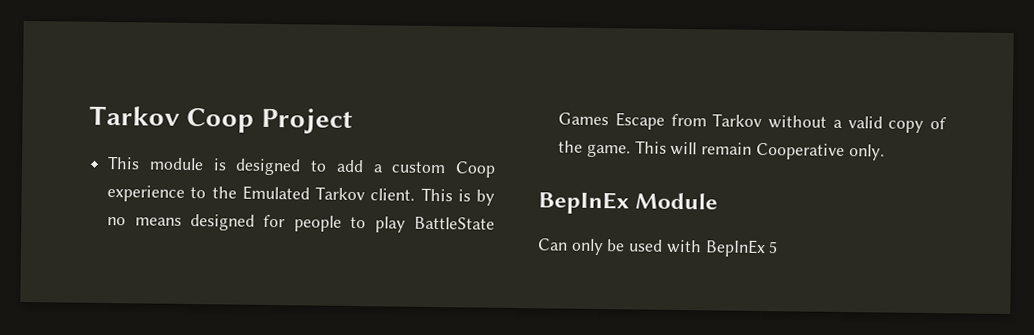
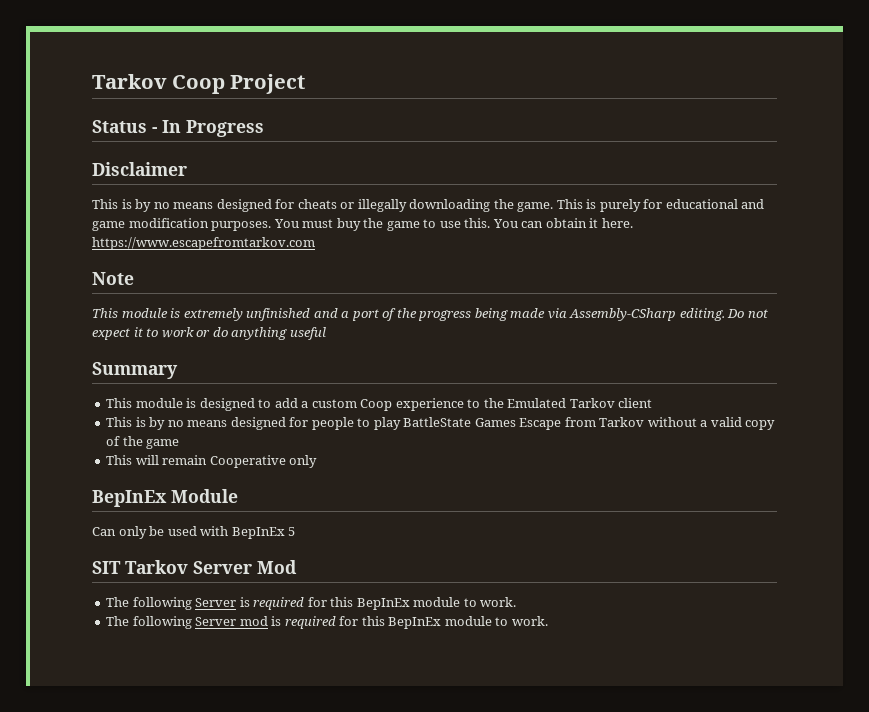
(353, 120) none -> [92,120,264,137] [92,162,187,176] [92,199,765,212] [92,218,633,231] [92,237,315,250] [92,272,134,285] [92,308,768,321] [92,327,326,340] [92,362,178,379] // Status - In Progress // Disclaimer // This is by no means designed for cheats or illegally downloading the game. This is purely for educational and game modification purposes. You must buy the game to use this. You can obtain it here. https://www.escapefromtarkov.com // Note // This module is extremely unfinished and a port of the progress being made via Assembly-CSharp editing. Do not expect it to work or do anything useful // Summary
[370,188,416,201] client. -> [618,398,653,408] client //
[586,143,631,158] game. -> [146,439,180,449] game //
[848,144,885,161] only. -> [289,455,318,468] only
(779, 247) none -> [92,560,297,574] [106,597,517,610] [106,616,548,629] // SIT Tarkov Server Mod // The following Server is required for this BepInEx module to work. // The following Server mod is required for this BepInEx module to work.

